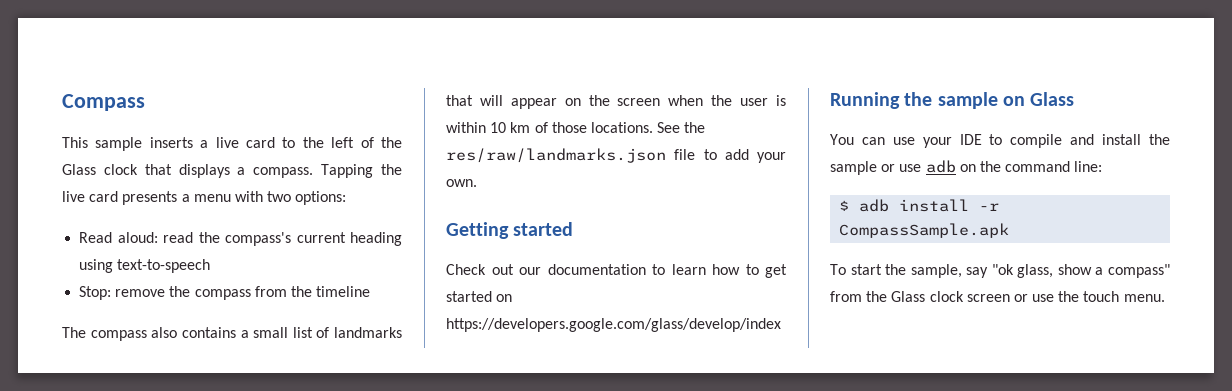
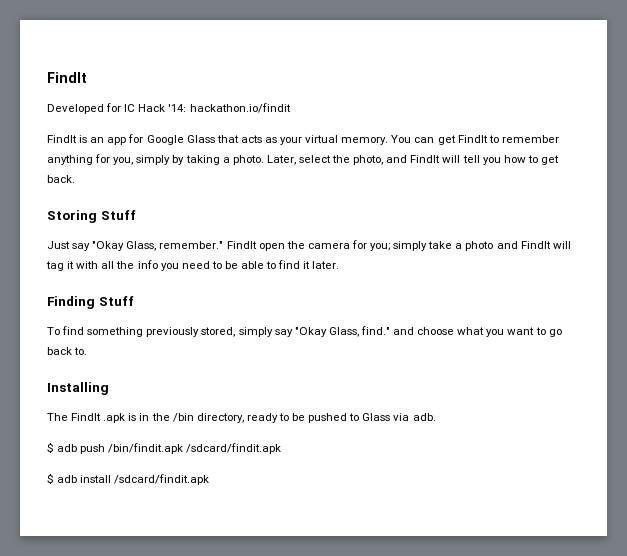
[62,94,145,111] [62,137,402,151] [62,164,402,178] [62,191,347,205] [79,232,402,246] [79,259,211,273] [79,286,371,300] [62,327,402,341] [446,95,786,109] [446,122,706,133] [446,148,786,163] [446,179,477,187] [446,222,574,239] [446,264,787,278] [446,291,513,302] [446,318,781,332] [830,92,1075,109] [830,134,1170,148] [830,160,1103,175] [839,199,1000,212] [839,223,1010,238] [830,264,1170,278] [830,291,1165,302] Compass // This sample inserts a live card to the left of the Glass clock that displays a compass. Tapping the live card presents a menu with two options: // Read aloud: read the compass's current heading using text-to-speech // Stop: remove the compass from the timeline // The compass also contains a small list of landmarks that will appear on the screen when the user is within 10 km of those locations. See the res/raw/landmarks.json file to add your own. // Getting started // Check out our documentation to learn how to get started on https://developers.google.com/glass/develop/index // Running the sample on Glass // You can use your IDE to compile and install the sample or use adb on the command line: // $ adb install -r CompassSample.apk // To start the sample, say "ok glass, show a compass" from the Glass clock screen or use the touch menu. -> [47,72,87,83] [47,103,291,114] [47,134,559,145] [47,154,559,165] [47,175,75,183] [47,210,136,223] [47,240,571,251] [46,260,340,271] [47,296,134,309] [47,326,562,337] [47,347,88,355] [47,382,109,395] [47,413,436,423] [47,442,282,454] [47,473,210,485] FindIt // Developed for IC Hack '14: hackathon.io/findit // FindIt is an app for Google Glass that acts as your virtual memory. You can get FindIt to remember anything for you, simply by taking a photo. Later, select the photo, and FindIt will tell you how to get back. // Storing Stuff // Just say "Okay Glass, remember." FindIt open the camera for you; simply take a photo and FindIt will tag it with all the info you need to be able to find it later. // Finding Stuff // To find something previously stored, simply say "Okay Glass, find." and choose what you want to go back to. // Installing // The FindIt .apk is in the /bin directory, ready to be pushed to Glass via adb. // $ adb push /bin/findit.apk /sdcard/findit.apk // $ adb install /sdcard/findit.apk

